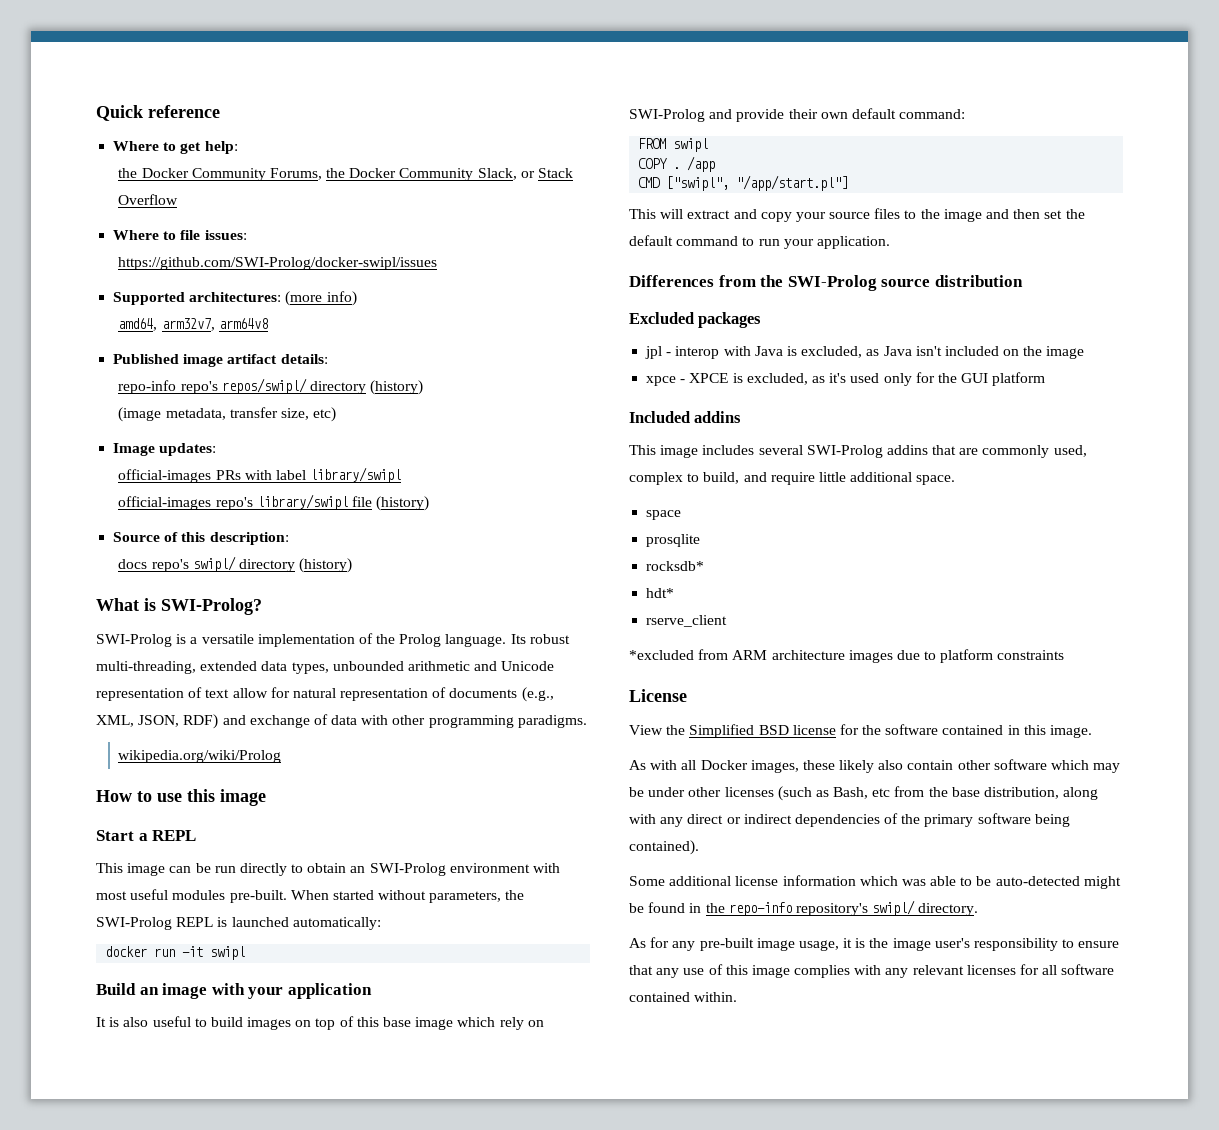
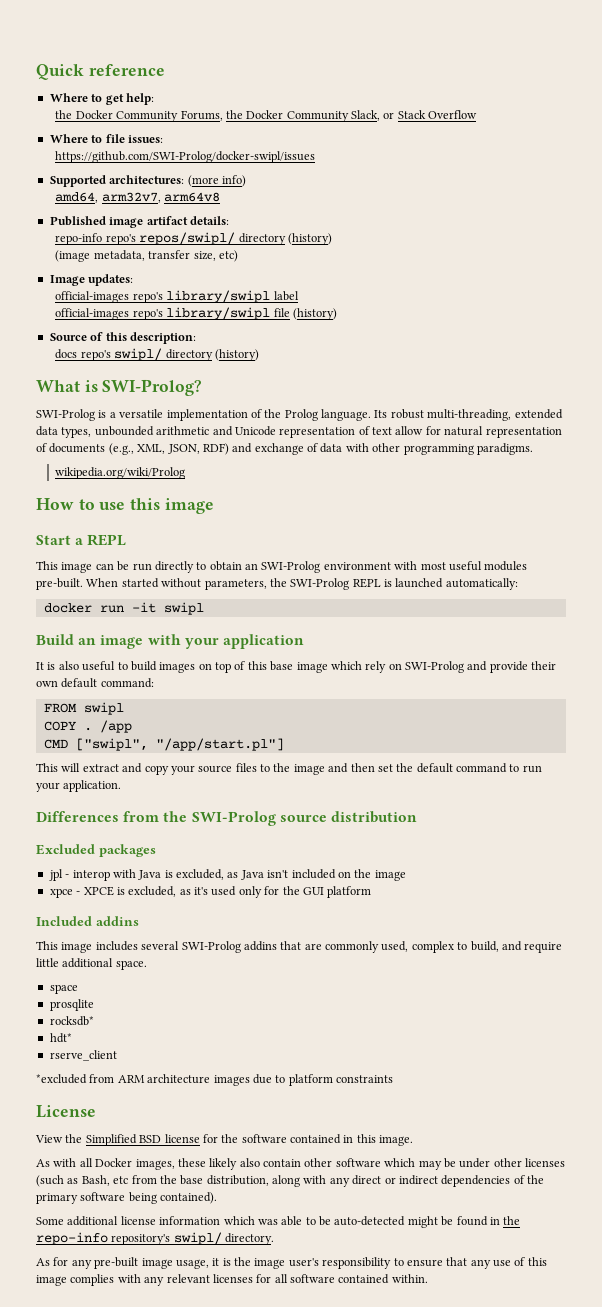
[215,470,272,480] PRs with -> [132,290,271,303] repo's library/swipl
[310,467,402,483] library/swipl -> (299, 296) none

